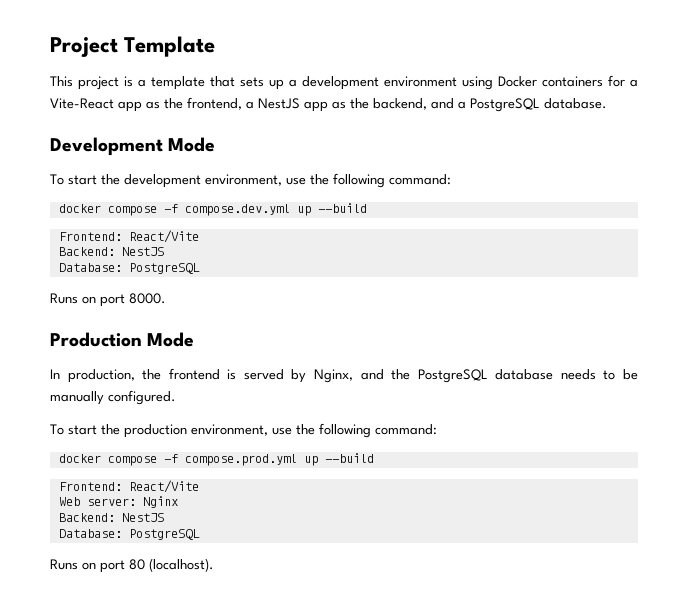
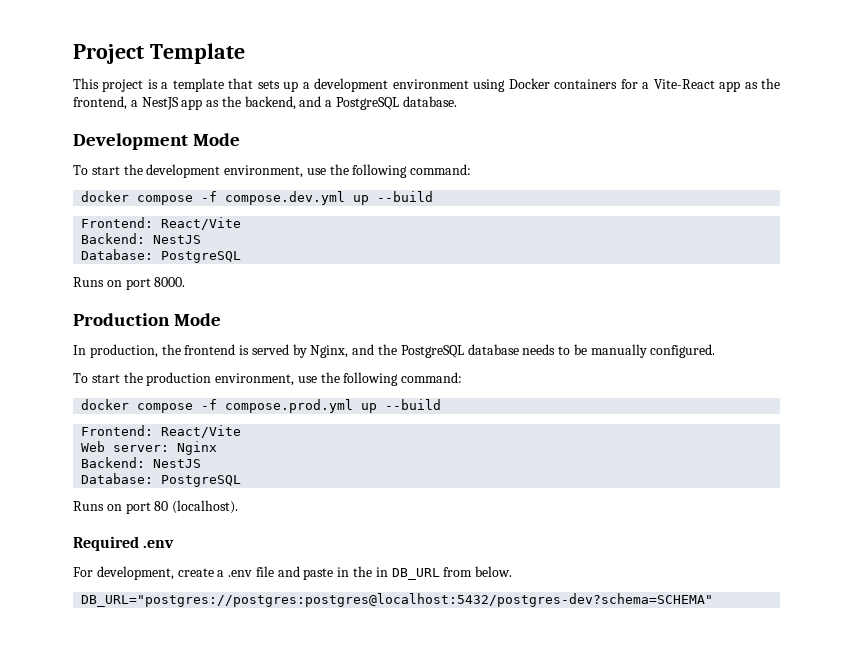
(214, 565) none -> [73,536,175,551] [73,566,513,580] [81,593,714,607] // Required .env // For development, create a .env file and paste in the in DB_URL from below. // DB_URL="postgres://postgres:postgres@localhost:5432/postgres-dev?schema=SCHEMA"

